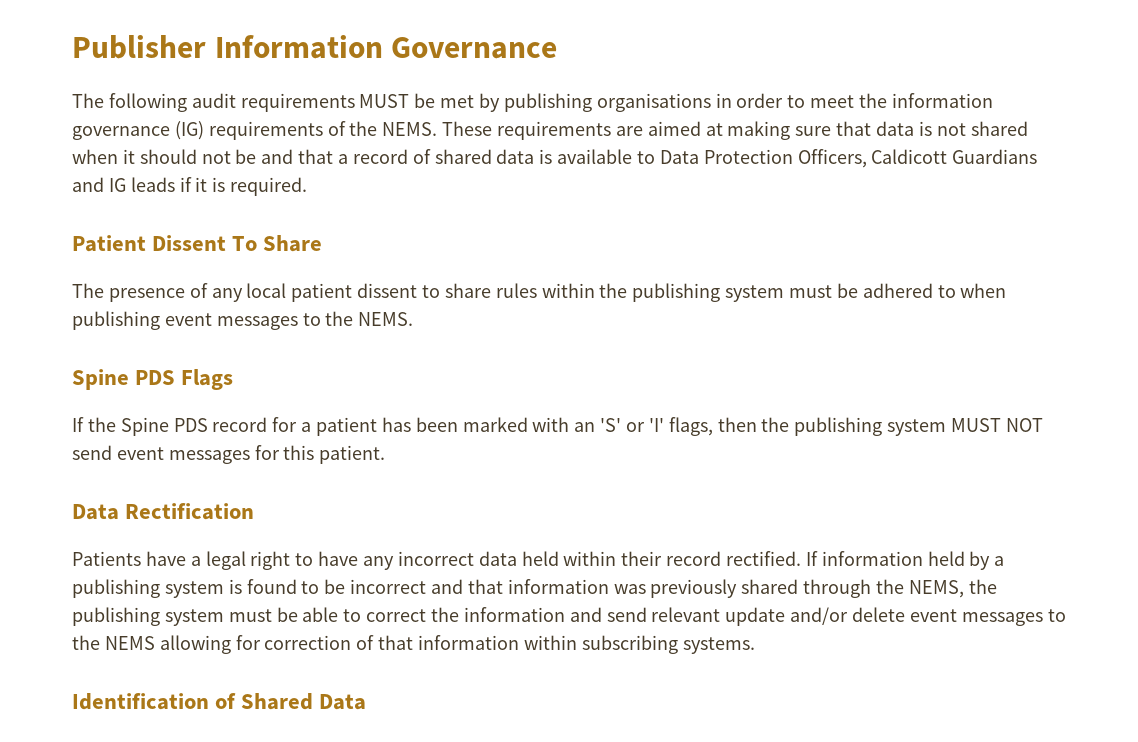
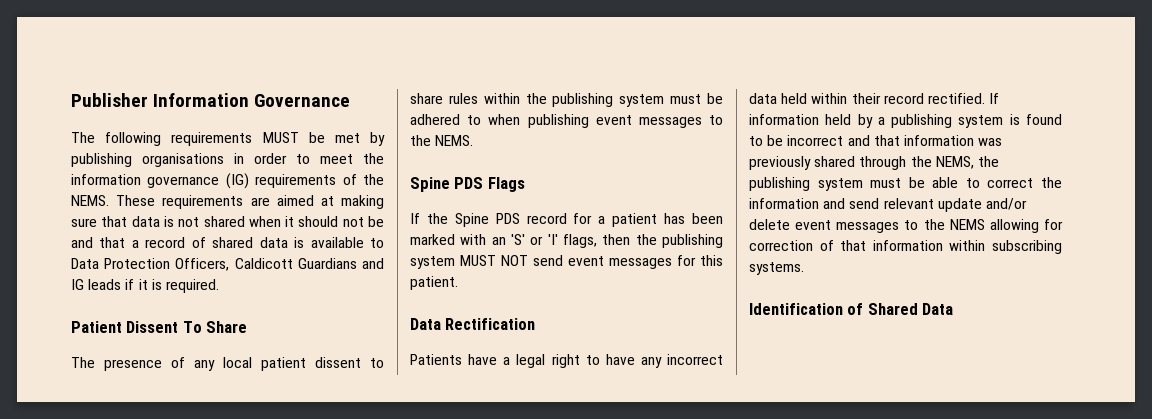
[191,93,236,108] audit -> (162, 139) none

